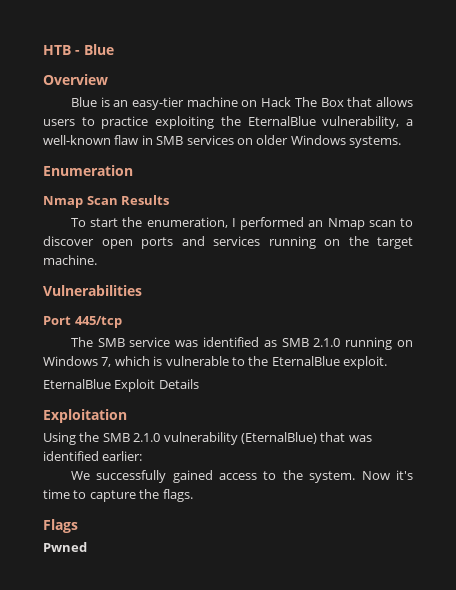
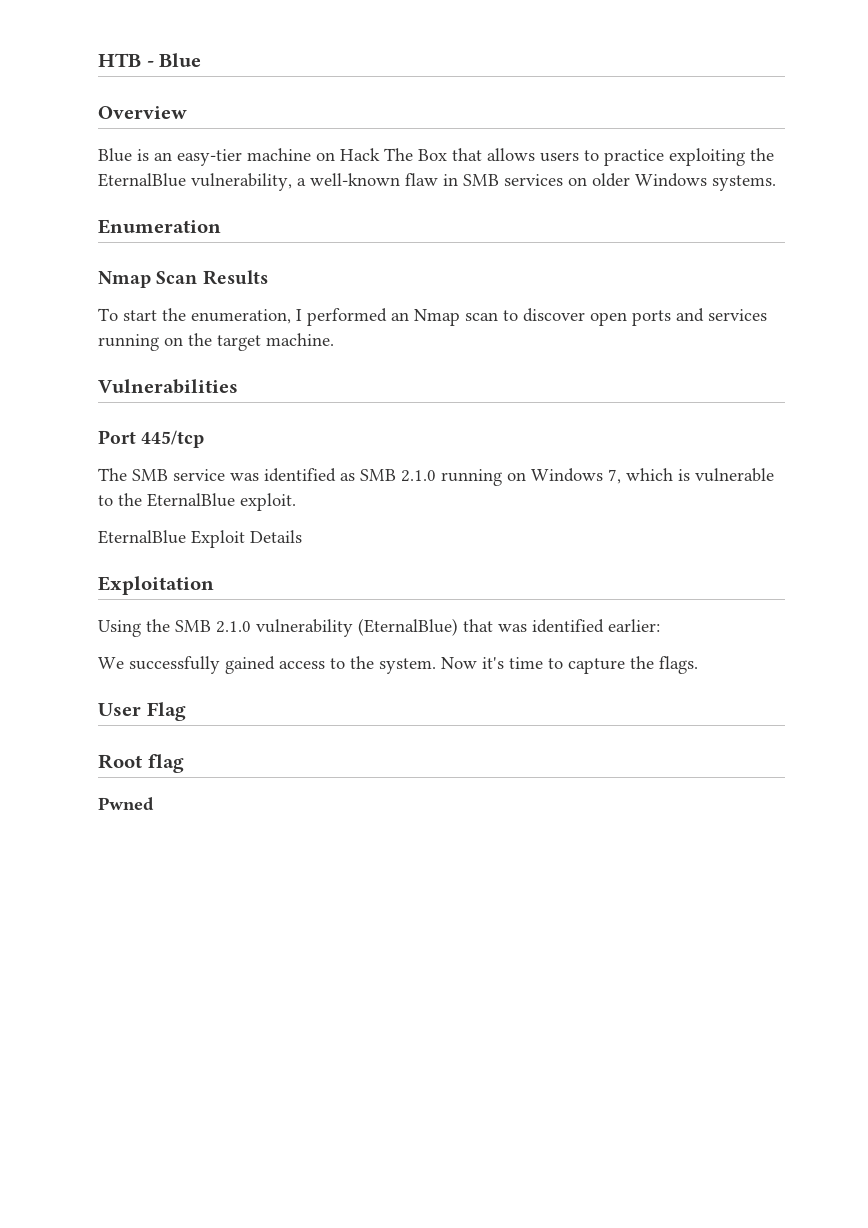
[43,519,78,533] Flags -> [98,702,186,721] [98,754,184,773] User Flag // Root flag

